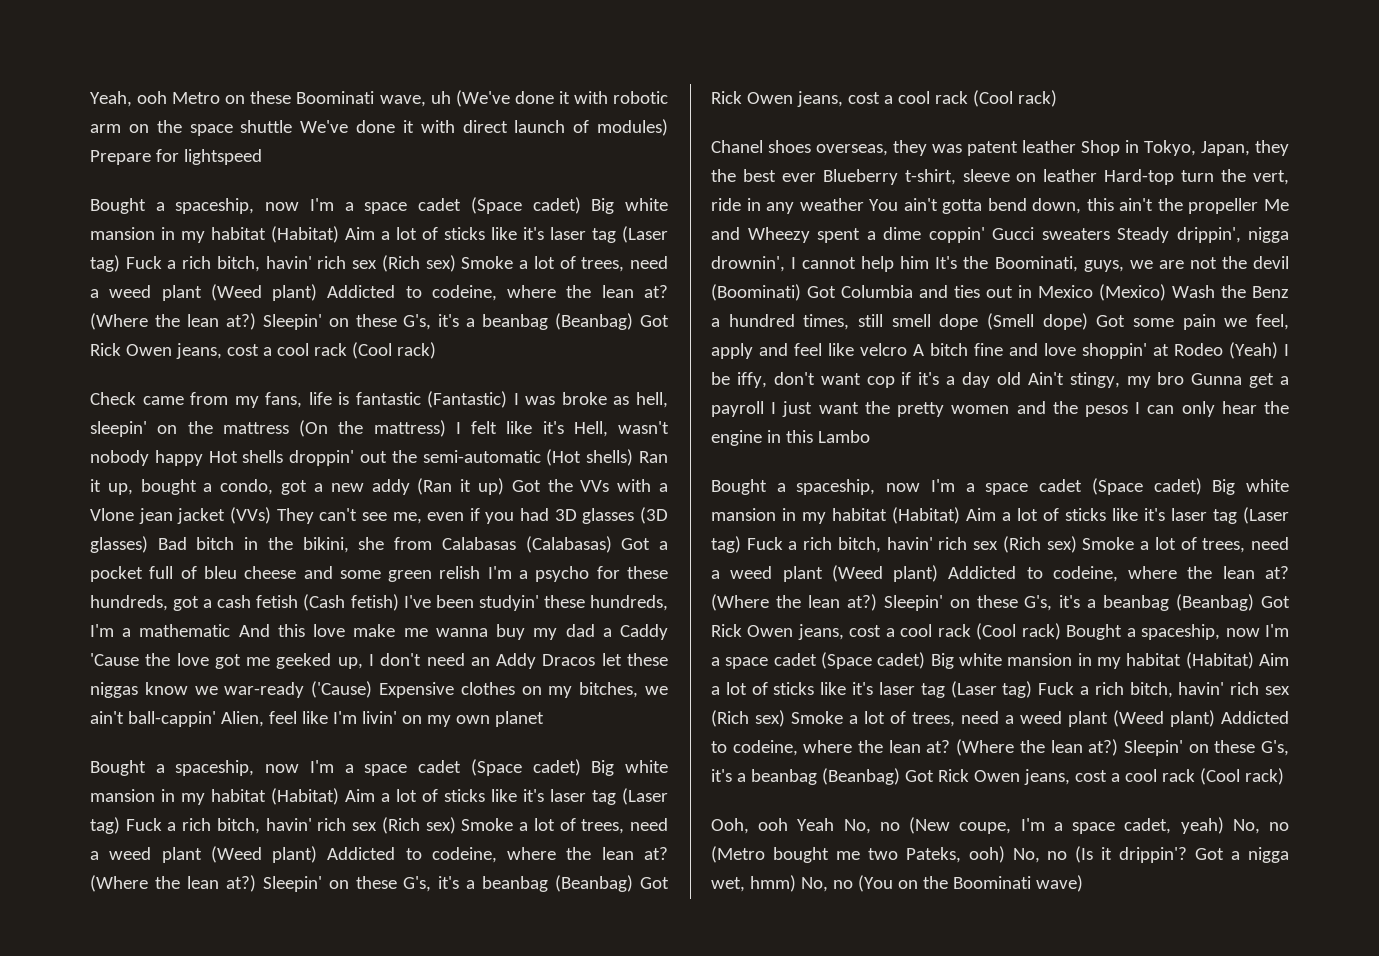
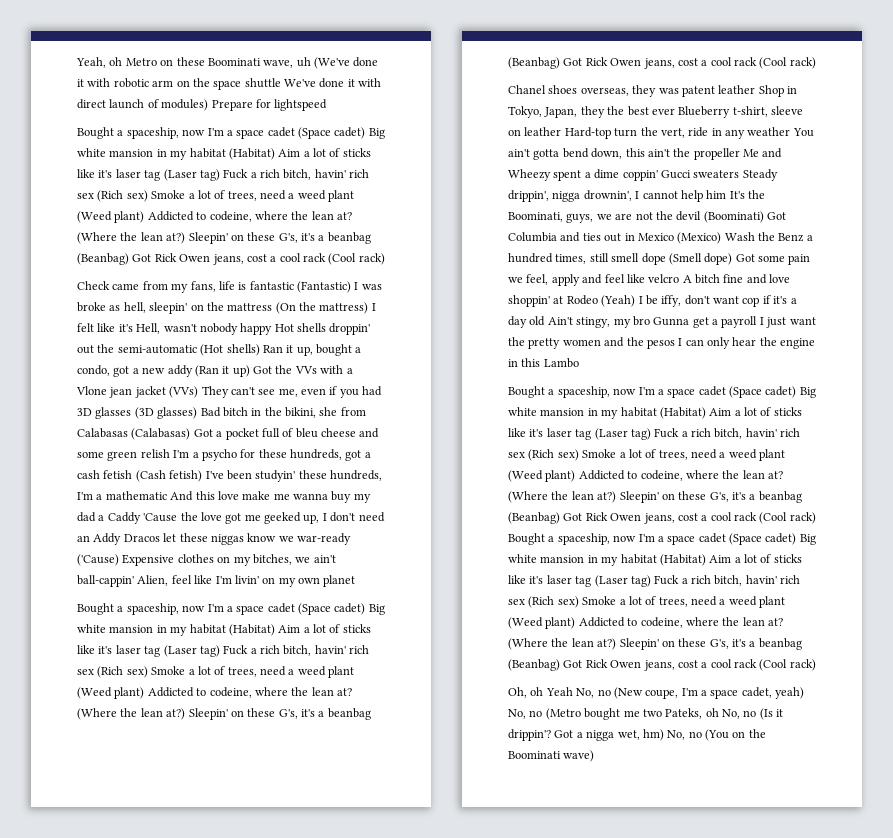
[137,91,168,104] ooh -> [109,57,123,66] oh
[711,818,789,834] Ooh, ooh -> [508,687,544,698] Oh, oh
[968,846,1005,863] ooh) -> [705,708,719,717] oh
[749,875,796,892] hmm) -> [642,729,664,741] hm)

